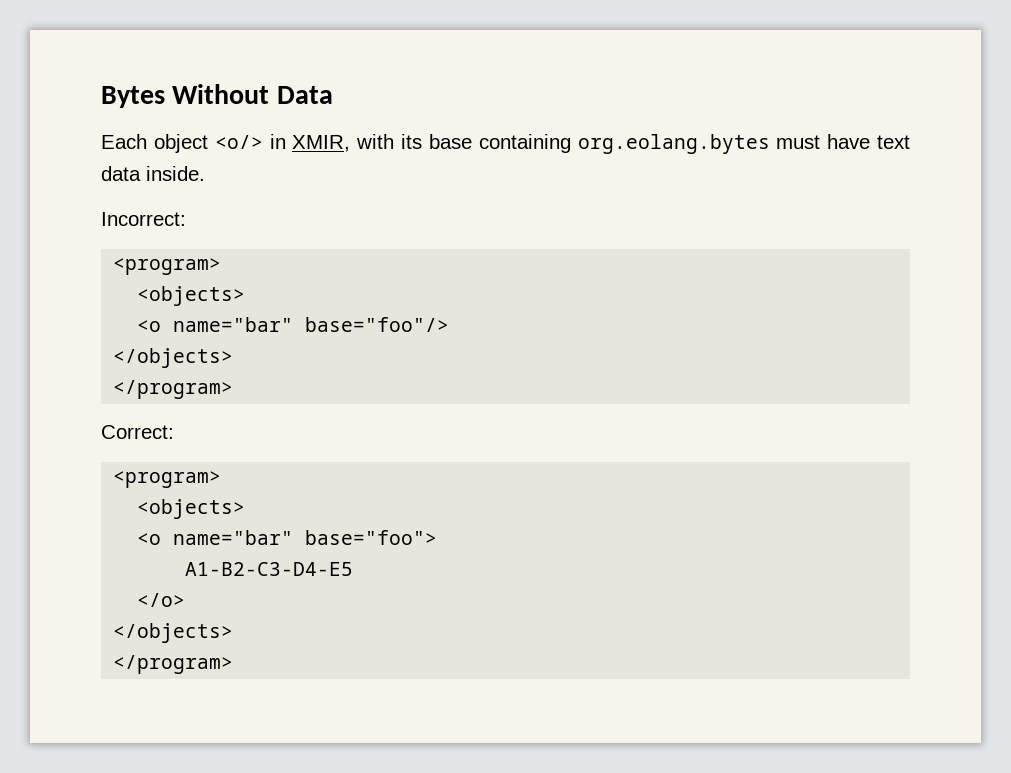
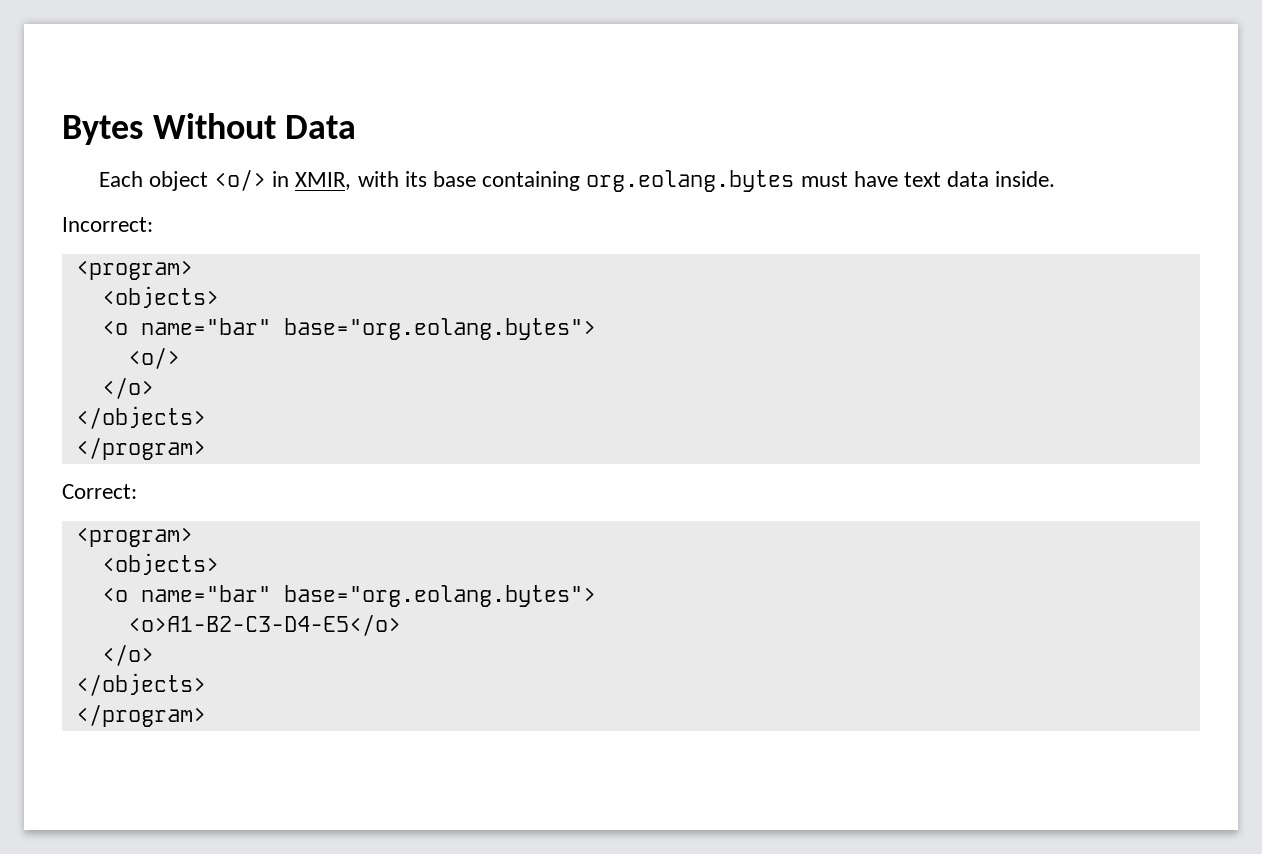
[305,317,450,332] base="foo"/> -> [283,318,596,340] [127,347,180,369] [101,377,154,399] base="org.eolang.bytes"> // <o/> // </o>
[305,530,438,545] [185,562,354,576] base="foo"> // A1-B2-C3-D4-E5 -> [283,585,596,607] [127,614,401,636] base="org.eolang.bytes"> // <o>A1-B2-C3-D4-E5</o>

